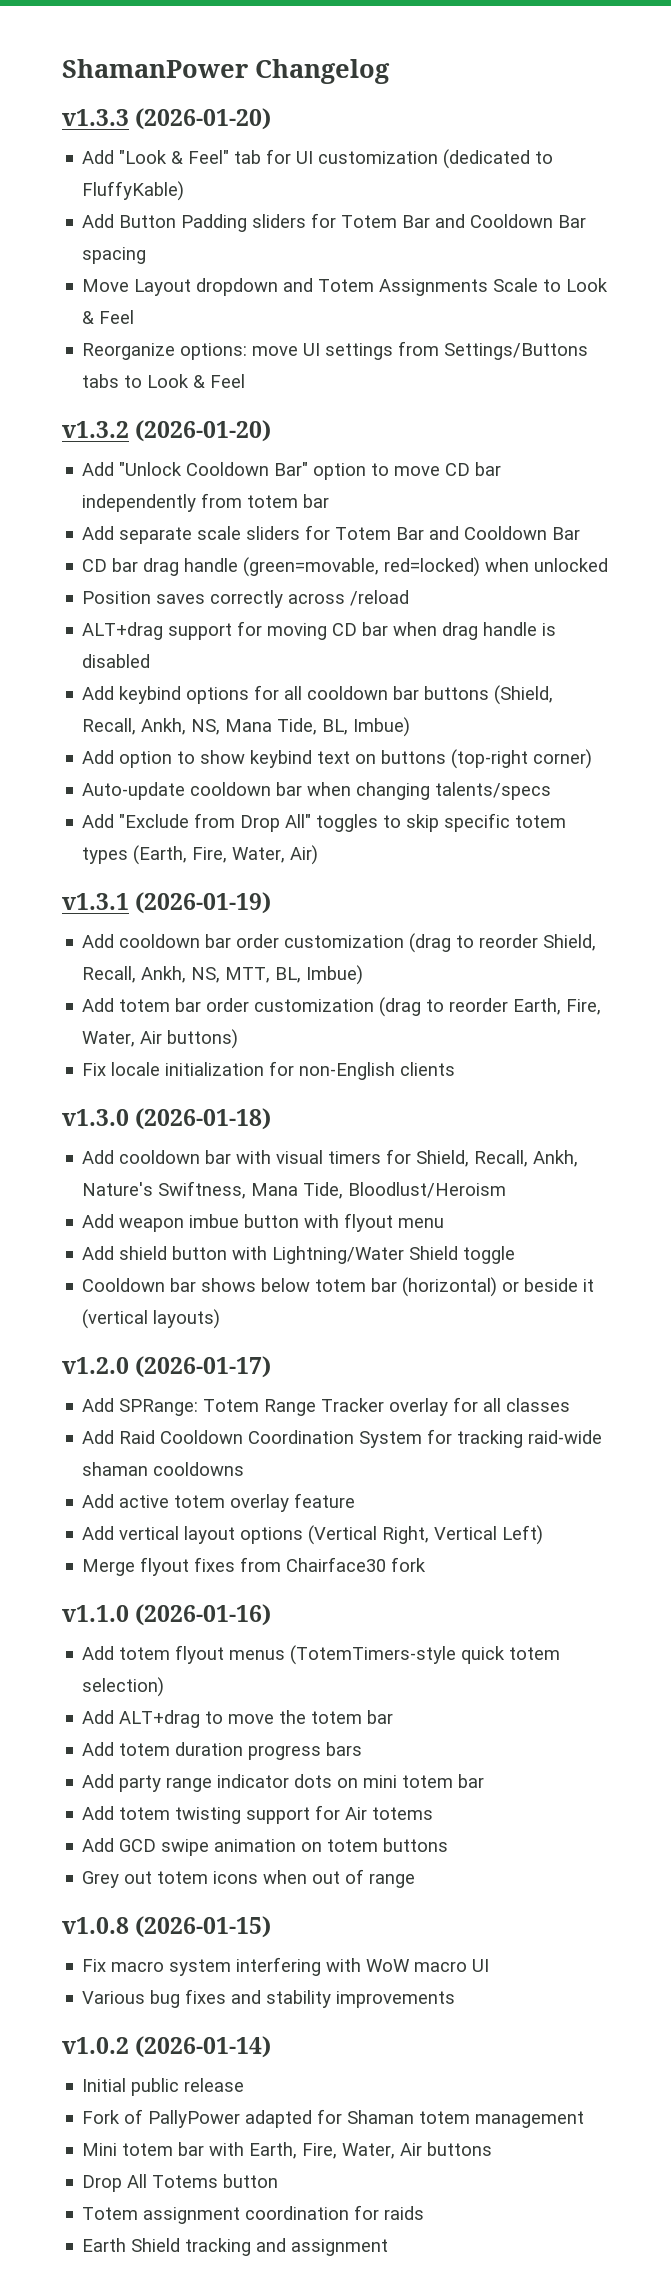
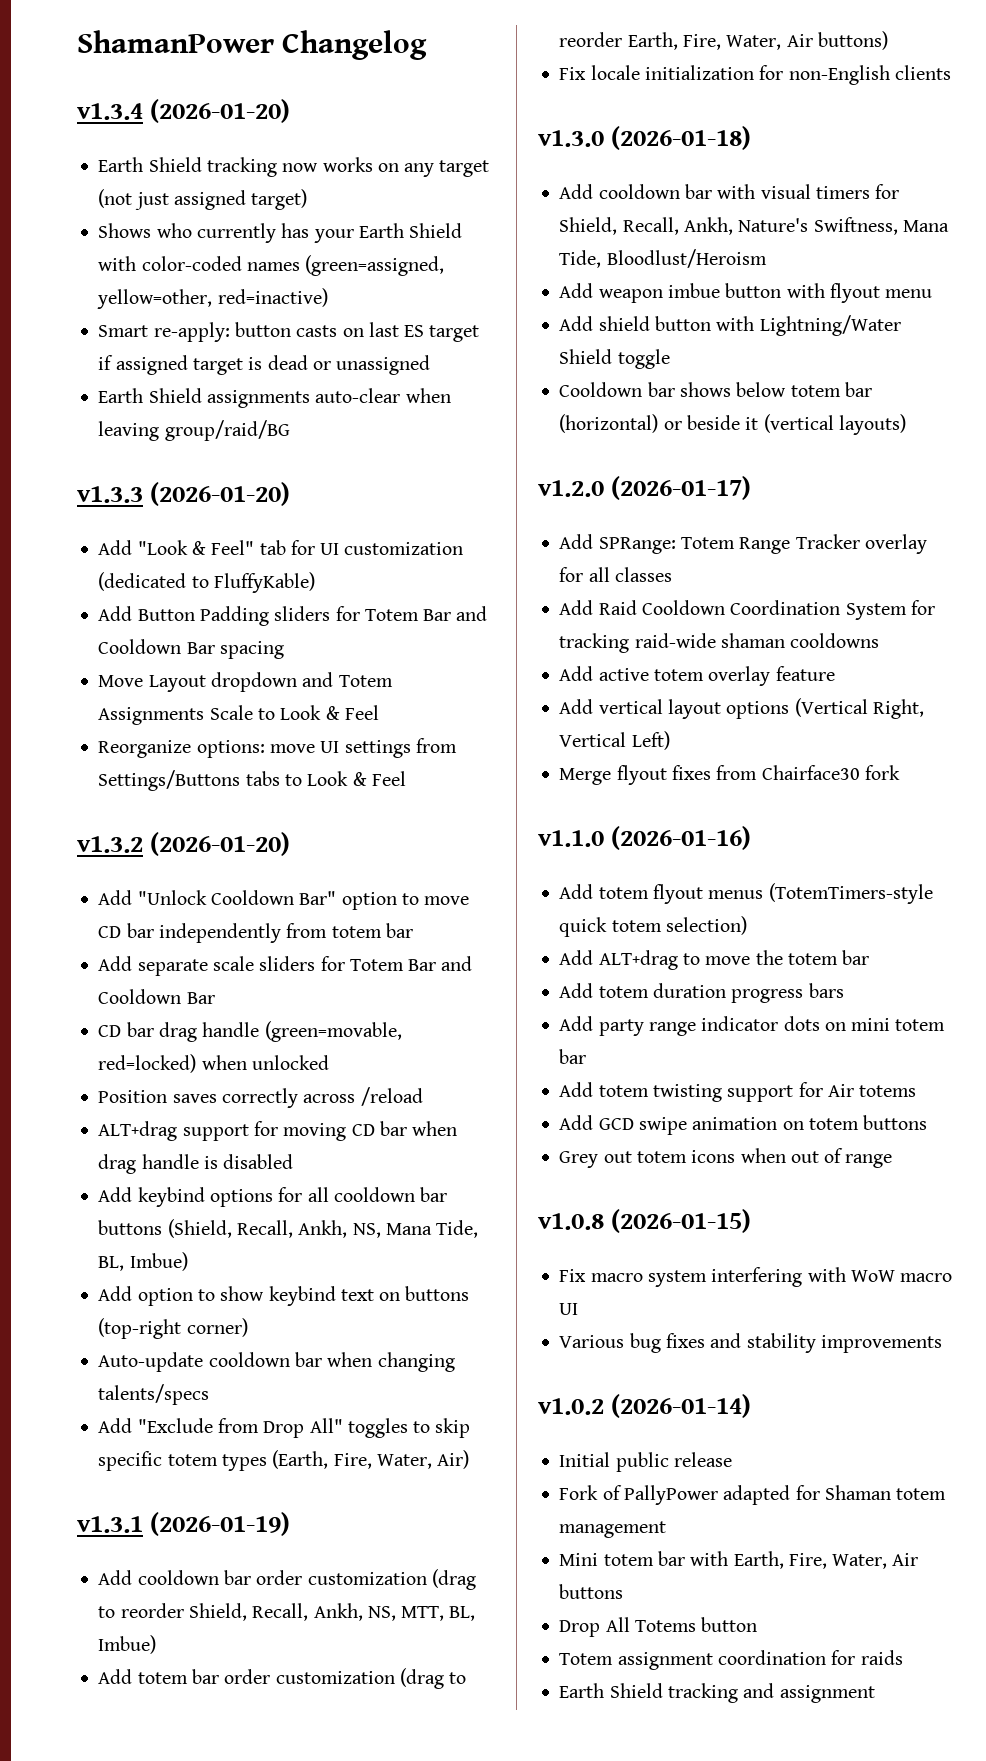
(390, 71) none -> [77,99,291,123] [98,157,490,177] [98,189,308,210] [98,223,463,243] [98,255,445,276] [97,288,328,309] [98,322,480,342] [98,355,431,375] [98,388,451,408] [98,420,290,441] // v1.3.4 (2026-01-20) // Earth Shield tracking now works on any target (not just assigned target) // Shows who currently has your Earth Shield with color-coded names (green=assigned, yellow=other, red=inactive) // Smart re-apply: button casts on last ES target if assigned target is dead or unassigned // Earth Shield assignments auto-clear when leaving group/raid/BG

